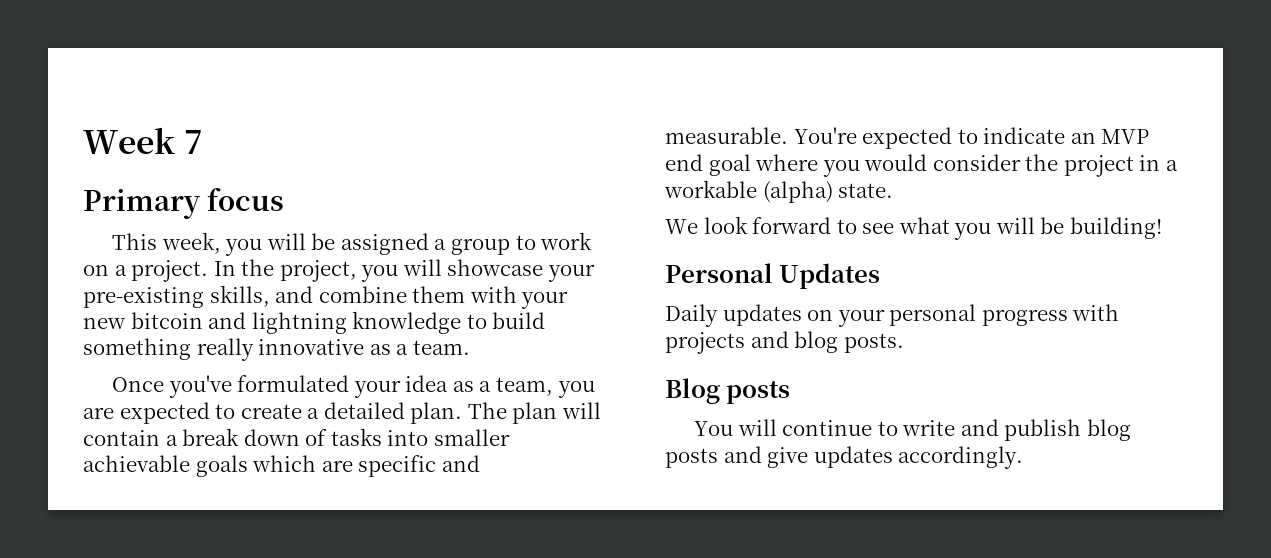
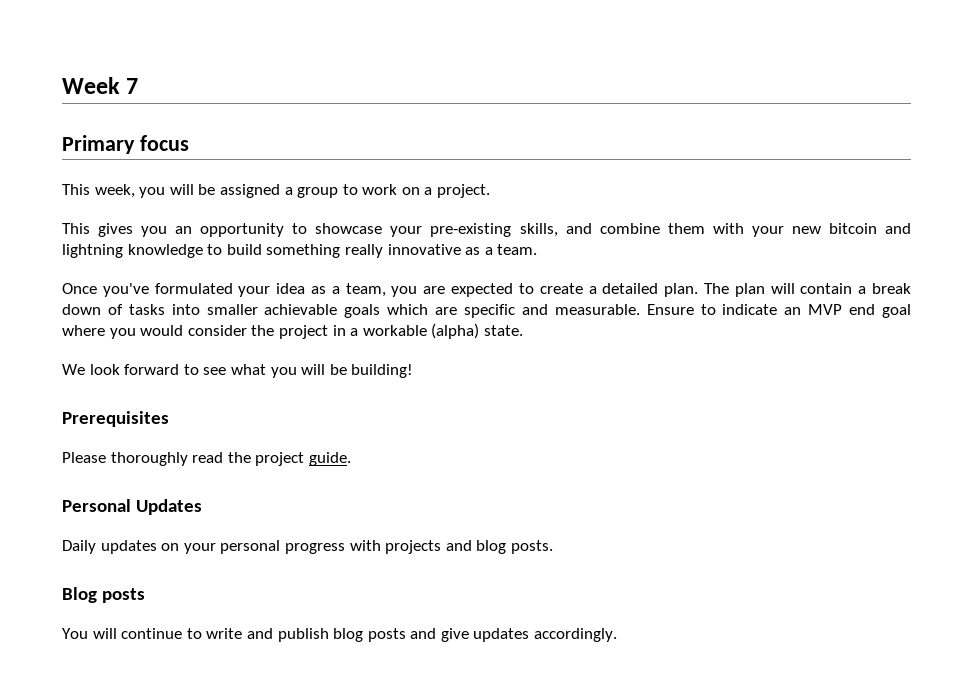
[213,259,442,282] In the project, you will -> [62,223,308,237] // This gives you an opportunity to
[793,127,953,149] You're expected -> [646,304,694,315] Ensure
(1162, 228) none -> [62,411,169,427] [62,452,351,466] // Prerequisites // Please thoroughly read the project guide.

